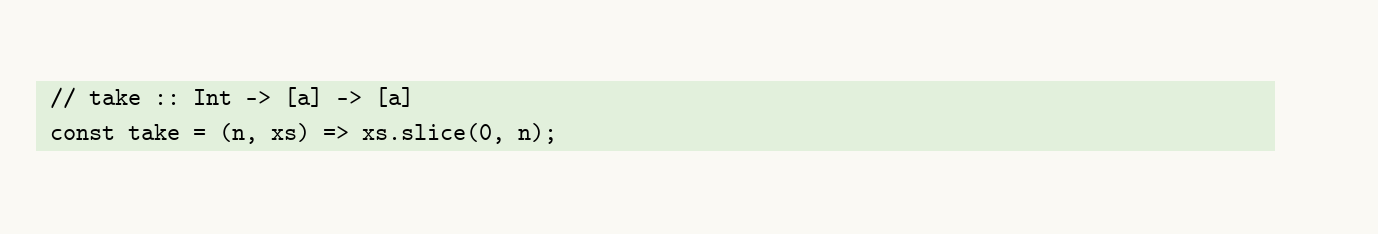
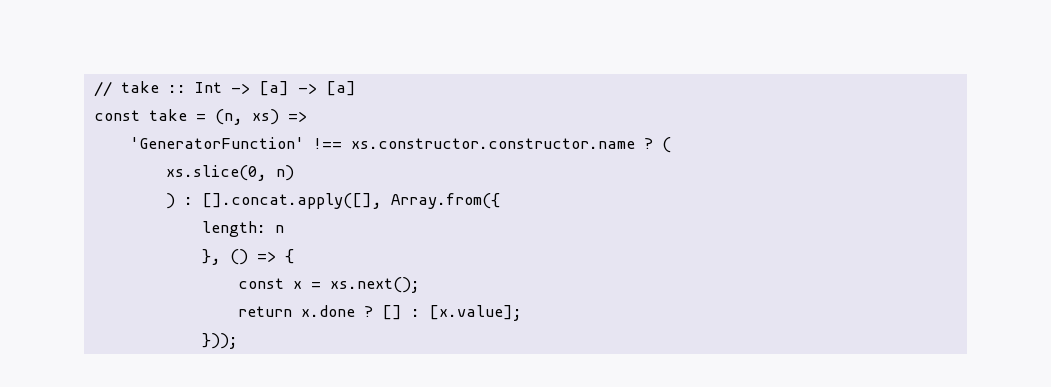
[361,123,557,144] xs.slice(0, n); -> [129,137,671,153] [165,165,294,181] [165,193,500,209] [201,221,284,237] [201,249,294,265] [237,277,420,293] [237,305,522,321] [201,333,238,349] // 'GeneratorFunction' !== xs.constructor.constructor.name ? ( // xs.slice(0, n) // ) : [].concat.apply([], Array.from({ // length: n // }, () => { // const x = xs.next(); // return x.done ? [] : [x.value]; // }));

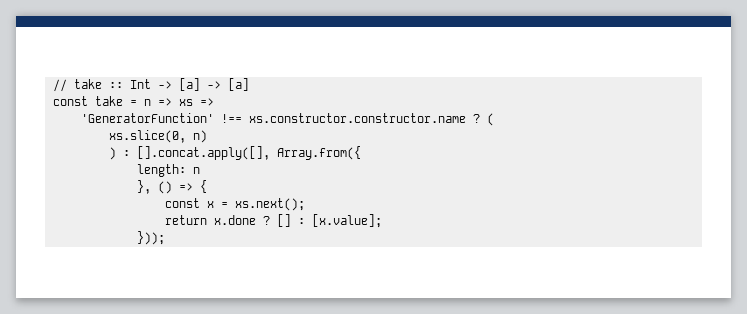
[214,109,279,125] (n, xs) -> [143,98,193,106] n => xs

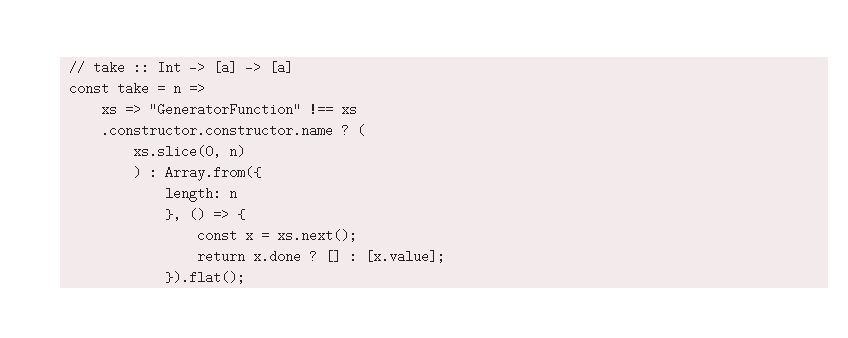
(172, 102) none -> (205, 88) //
[80,113,466,123] // 'GeneratorFunction' !== xs.constructor.constructor.name -> [148,103,357,116] [100,124,333,137] "GeneratorFunction" !== xs // .constructor.constructor.name
[136,146,270,160] [].concat.apply([], -> (157, 172) none
[136,231,165,245] })); -> [164,271,245,284] }).flat();

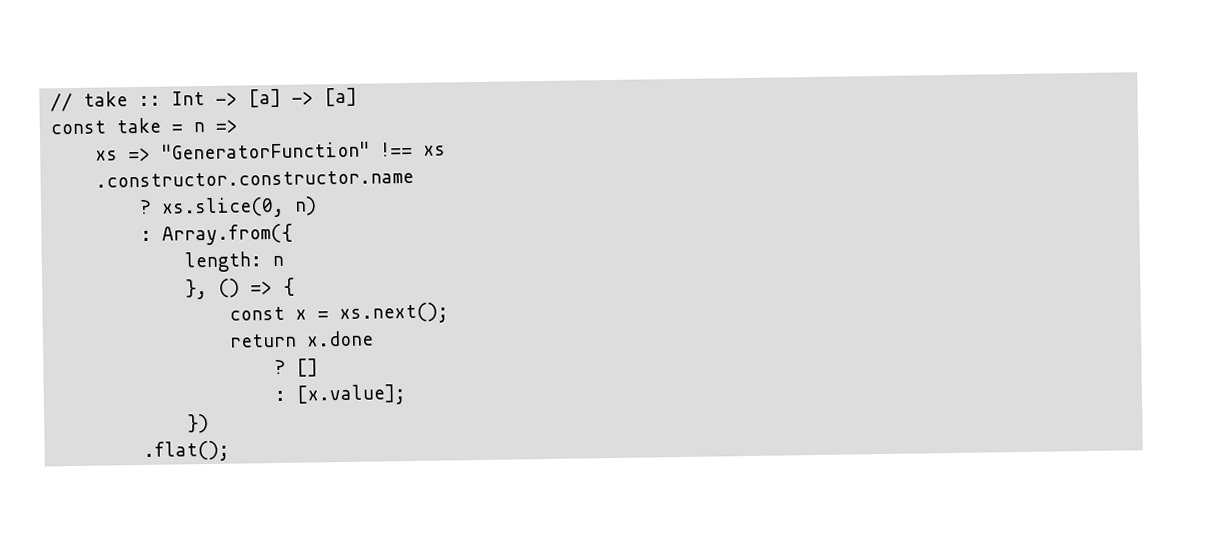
[340,124,365,137] ? ( // -> [139,199,153,215] // ?
[132,166,141,179] ) -> (318, 206) none
(301, 256) none -> (375, 338) //
(341, 256) none -> (319, 367) //
[164,271,245,284] }).flat(); -> [187,414,210,434] [143,440,231,462] }) // .flat();

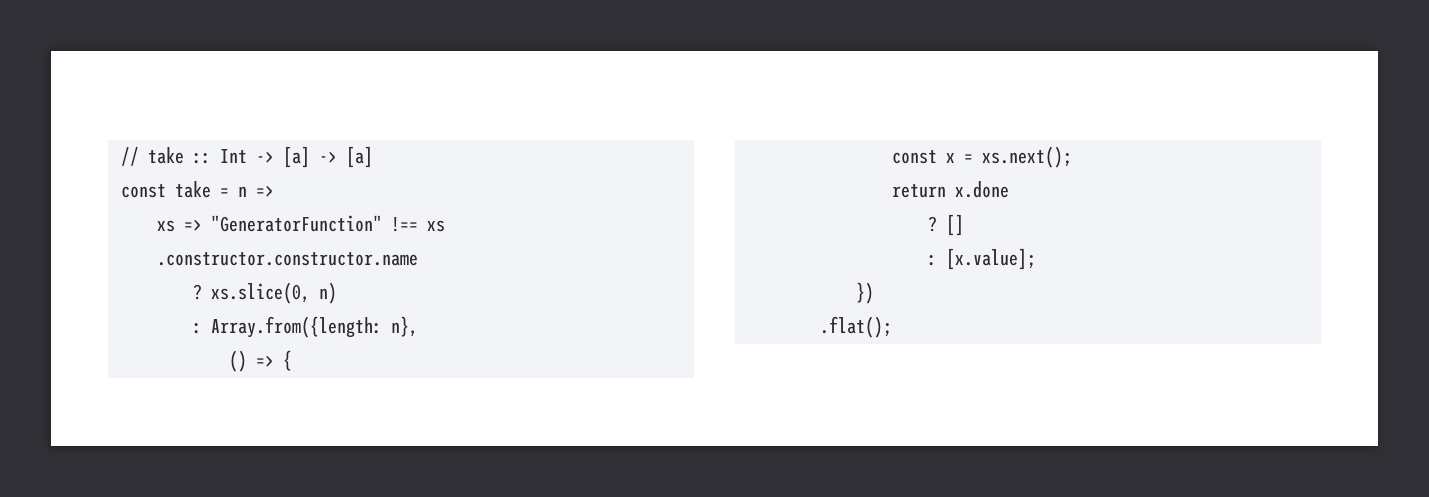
[162,223,294,246] [184,251,285,273] [185,279,209,300] Array.from({ // length: n // }, -> [210,316,418,338] Array.from({length: n}, //

